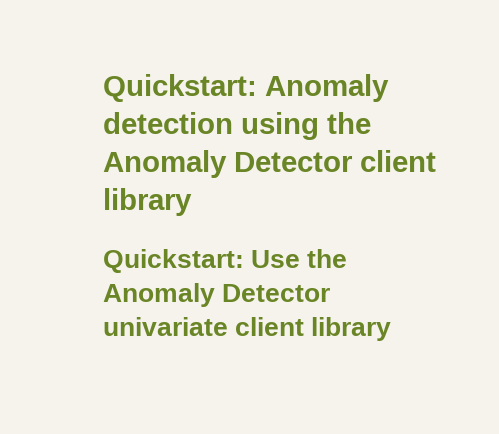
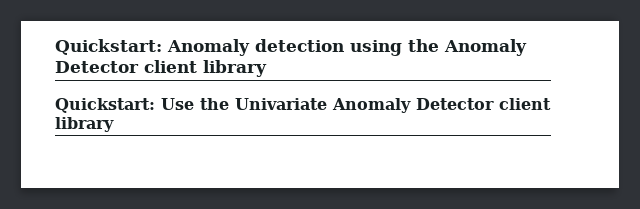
[103,283,331,307] [103,317,228,336] Anomaly Detector univariate -> [235,98,494,113] Univariate Anomaly Detector

